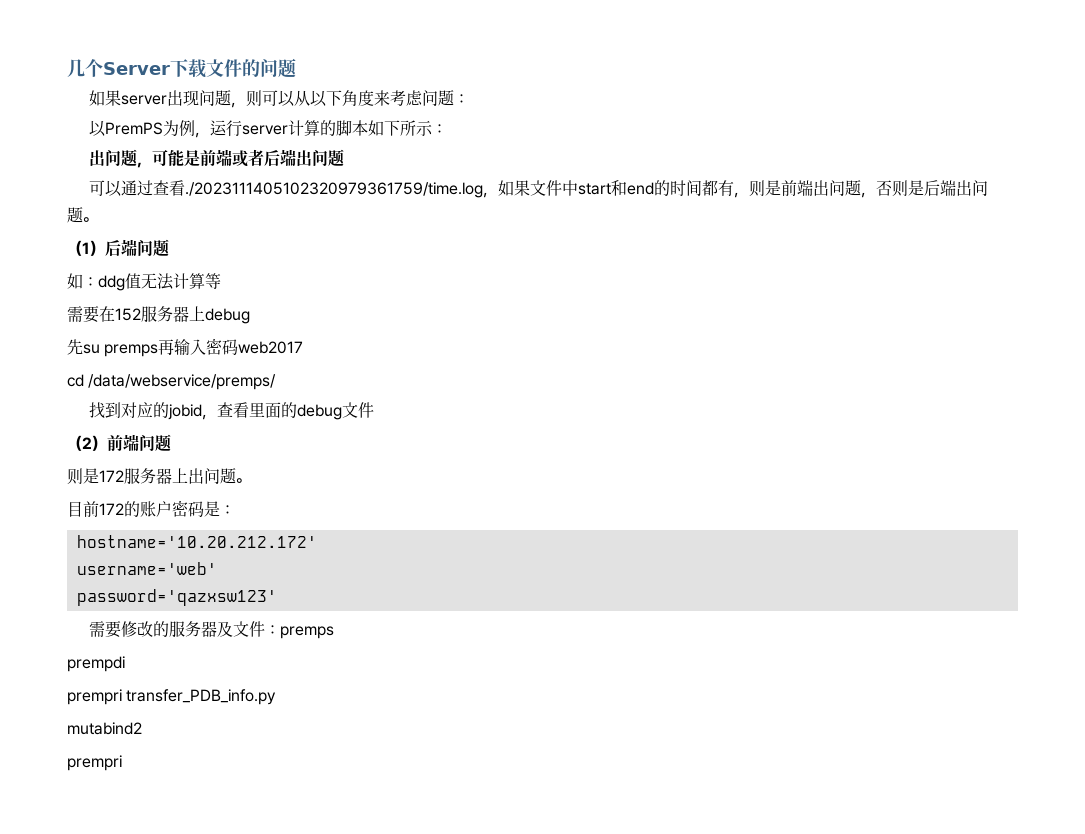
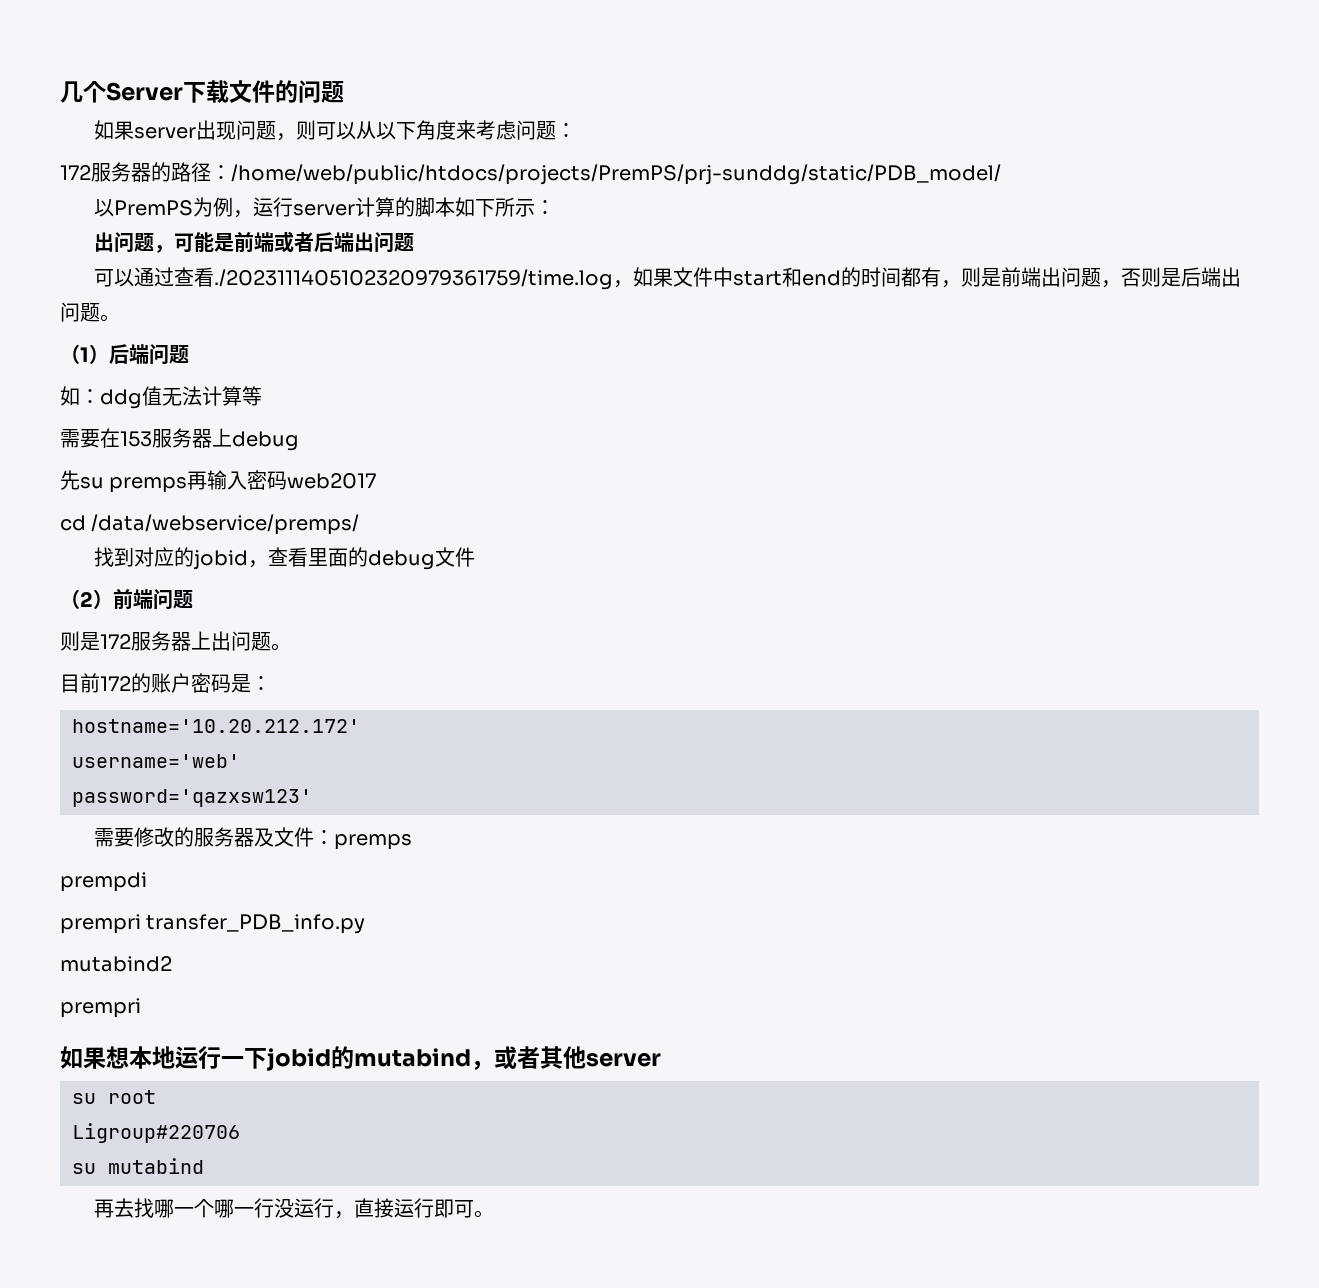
(469, 99) none -> [60,162,1001,185] // 172服务器的路径：/home/web/public/htdocs/projects/PremPS/prj-sunddg/static/PDB_model/
[115,308,141,321] 152 -> [120,431,152,447] 153
(122, 763) none -> [60,1046,661,1071] [72,1090,156,1104] [72,1123,240,1143] [72,1158,204,1174] [93,1198,494,1219] // 如果想本地运行一下jobid的mutabind，或者其他server // su root // Ligroup#220706 // su mutabind // 再去找哪一个哪一行没运行，直接运行即可。

